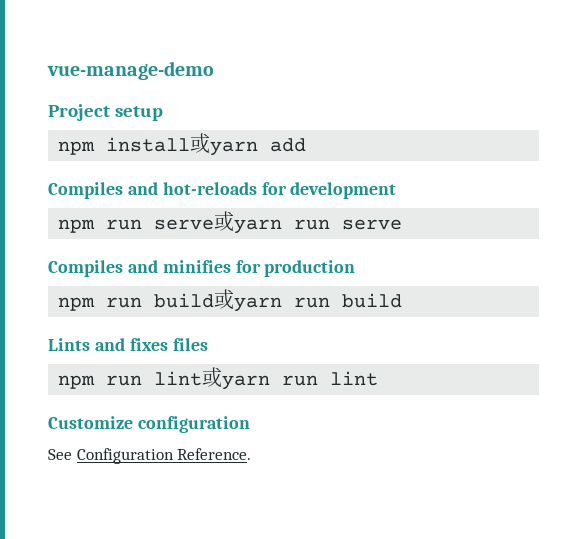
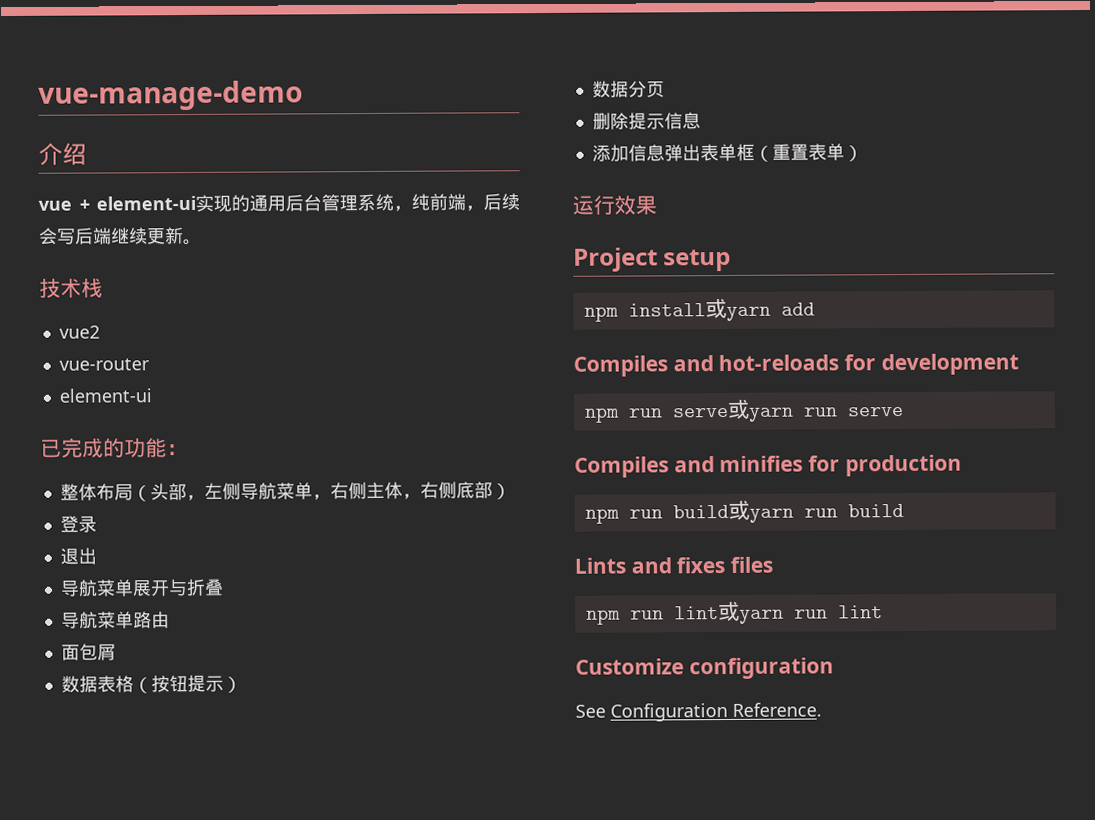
(214, 70) none -> [38,142,87,166] [38,193,520,212] [38,227,202,246] [39,278,103,298] [58,325,100,339] [58,358,150,371] [58,388,152,403] [40,437,188,458] [59,481,511,502] [59,515,97,533] [59,547,97,565] [59,578,224,597] [60,611,170,629] [60,643,116,661] [60,674,242,694] [591,80,665,98] [591,112,701,130] [591,143,863,162] [572,195,657,215] // 介绍 // vue + element-ui实现的通用后台管理系统，纯前端，后续会写后端继续更新。 // 技术栈 // vue2 // vue-router // element-ui // 已完成的功能： // 整体布局（头部，左侧导航菜单，右侧主体，右侧底部） // 登录 // 退出 // 导航菜单展开与折叠 // 导航菜单路由 // 面包屑 // 数据表格（按钮提示） // 数据分页 // 删除提示信息 // 添加信息弹出表单框（重置表单） // 运行效果

